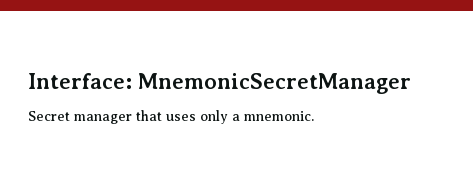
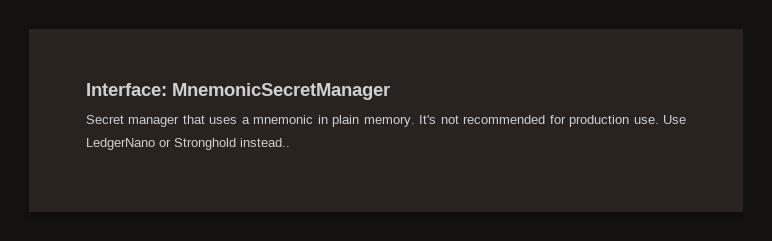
[200,110,314,124] only a mnemonic. -> [241,115,686,127] [86,138,290,150] a mnemonic in plain memory. It's not recommended for production use. Use LedgerNano or Stronghold instead..

